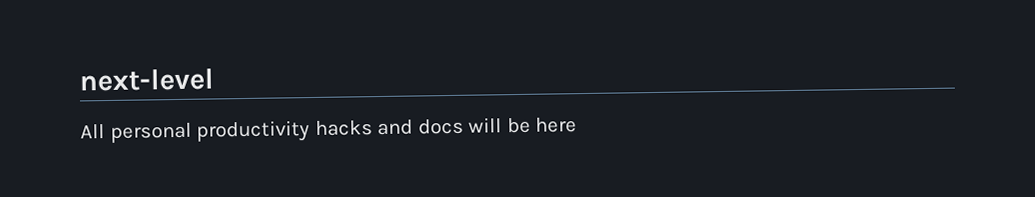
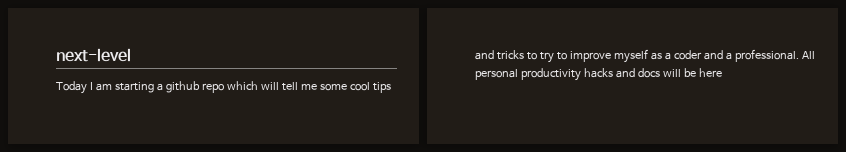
(214, 80) none -> [56,81,391,94] [475,49,799,63] Today I am starting a github repo which will tell me some cool tips and tricks to try to improve myself as a coder and a professional.

